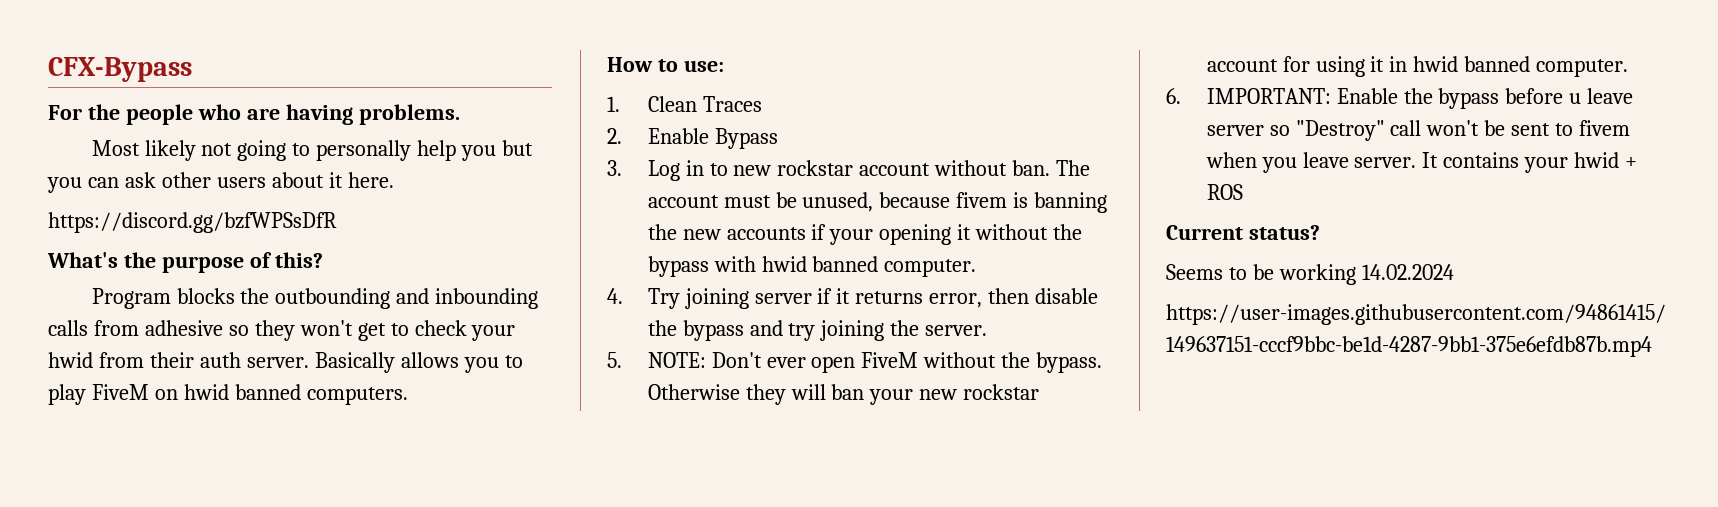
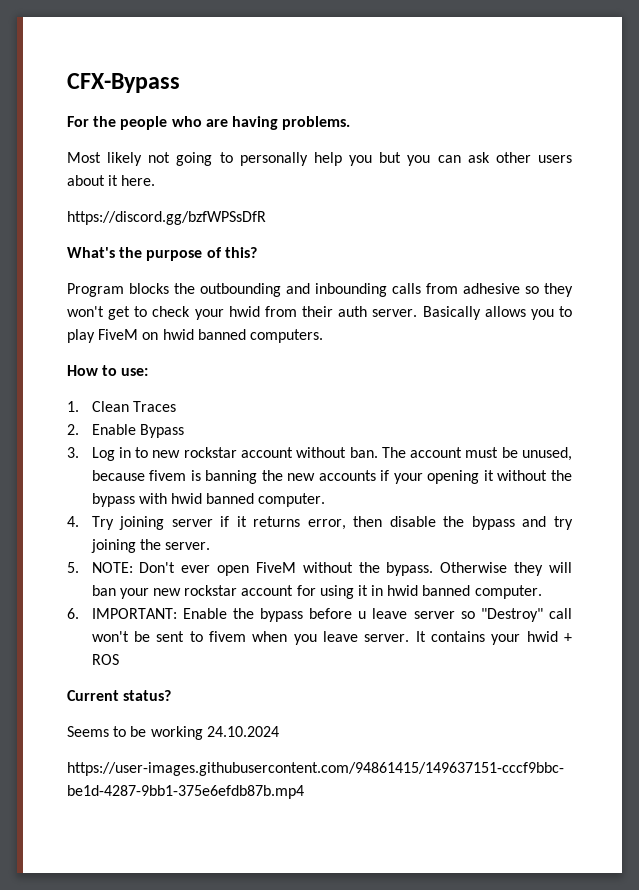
[1361,264,1454,280] 14.02.2024 -> [206,726,279,737] 24.10.2024

